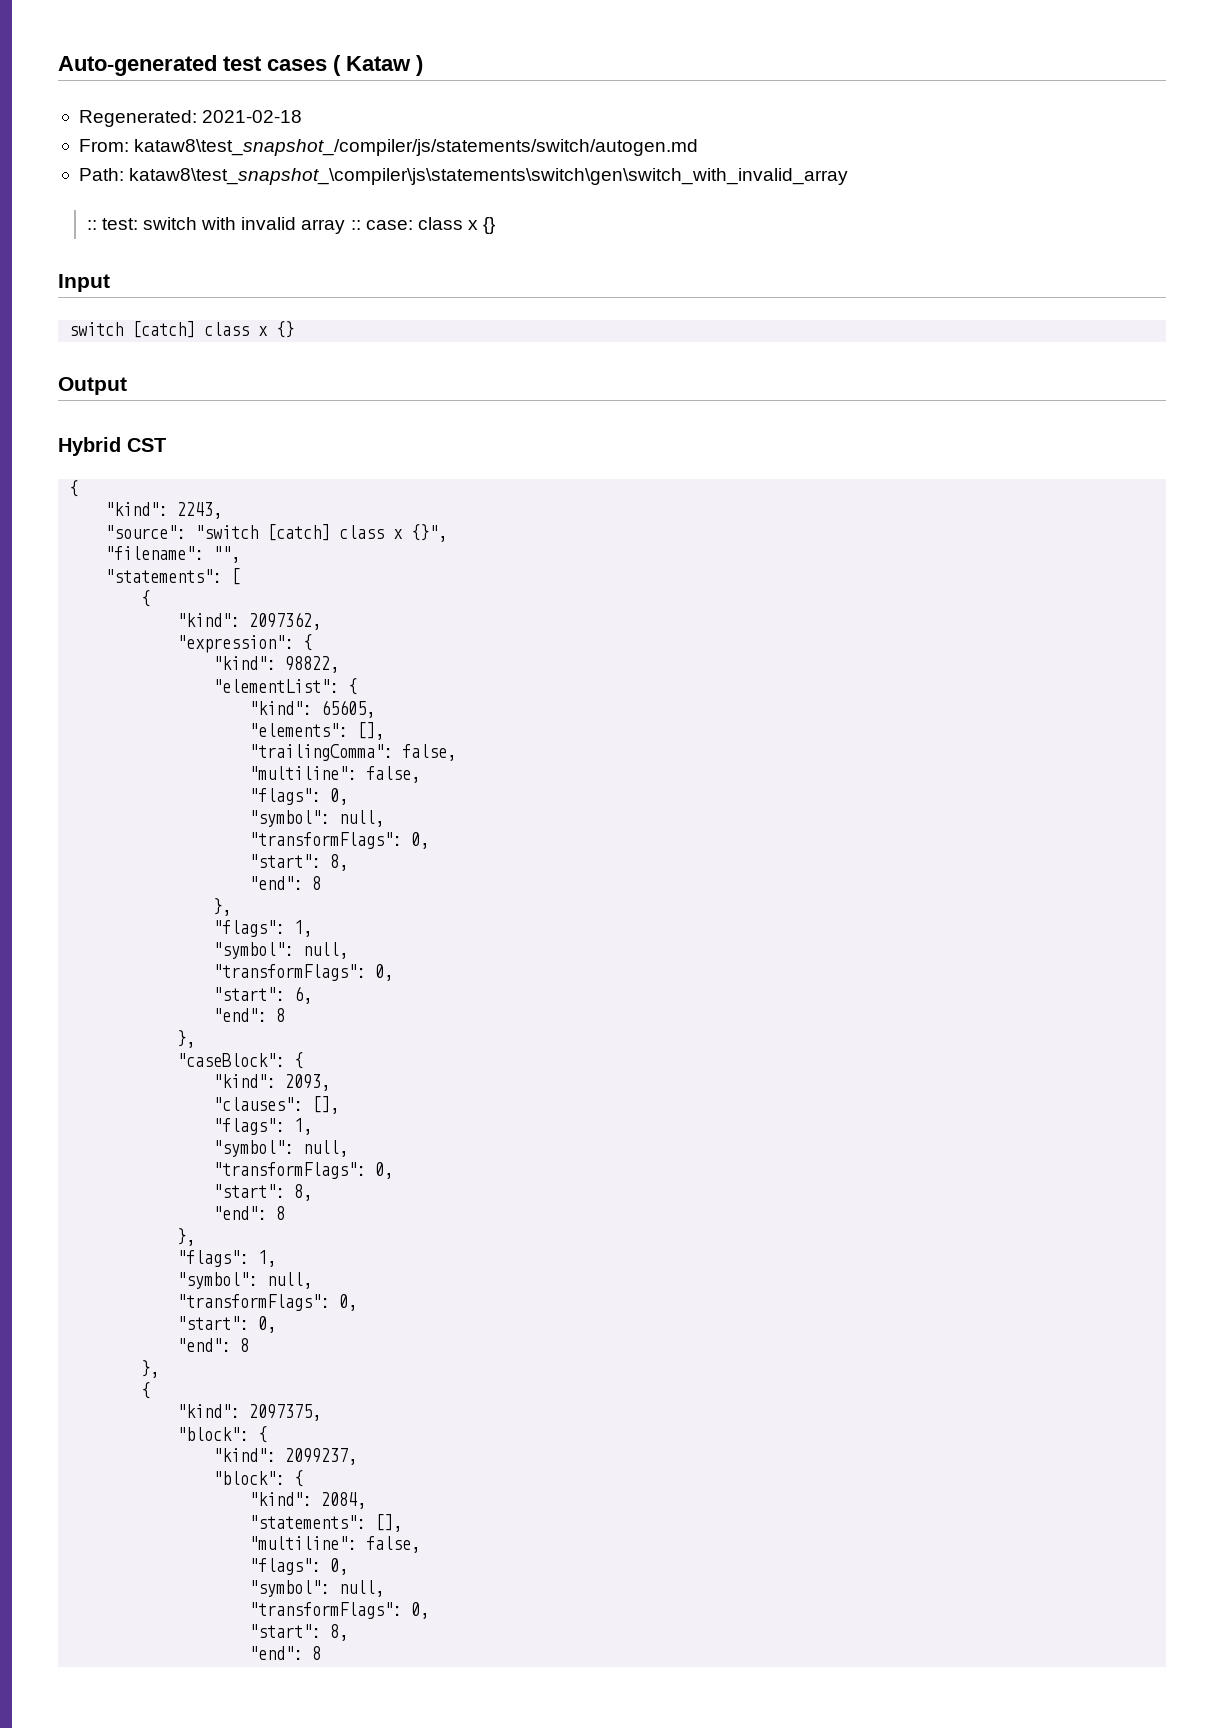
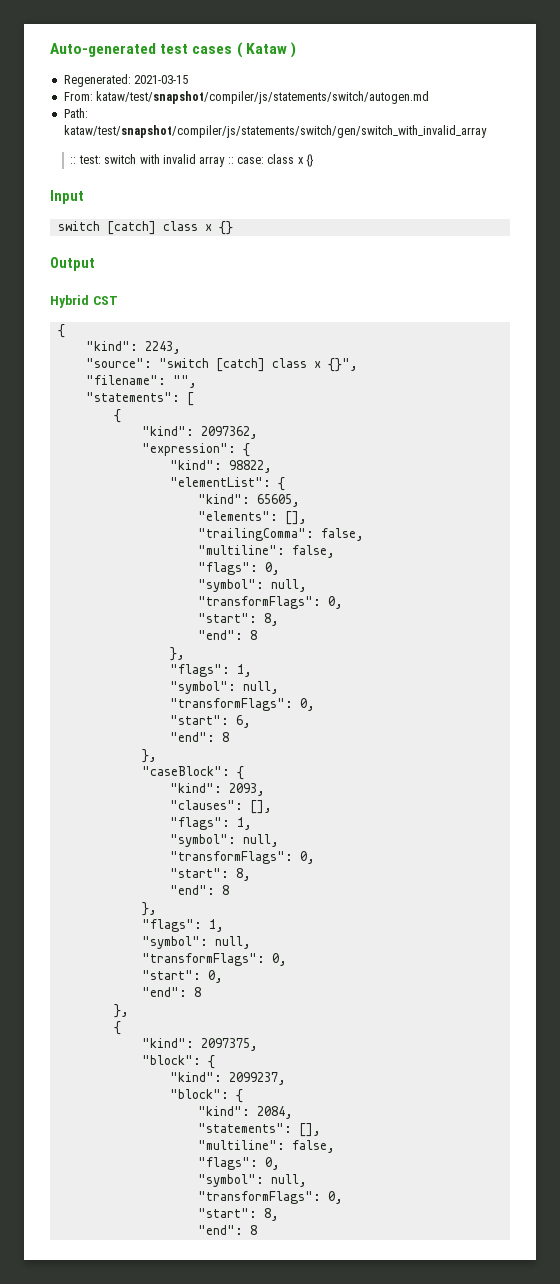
[202,110,303,123] 2021-02-18 -> [134,75,189,84] 2021-03-15
[134,139,699,156] kataw8\test_snapshot_/compiler/js/statements/switch/autogen.md -> [96,91,430,104] kataw/test/snapshot/compiler/js/statements/switch/autogen.md
[129,168,849,185] kataw8\test_snapshot_\compiler\js\statements\switch\gen\switch_with_invalid_array -> [63,125,487,138] kataw/test/snapshot/compiler/js/statements/switch/gen/switch_with_invalid_array

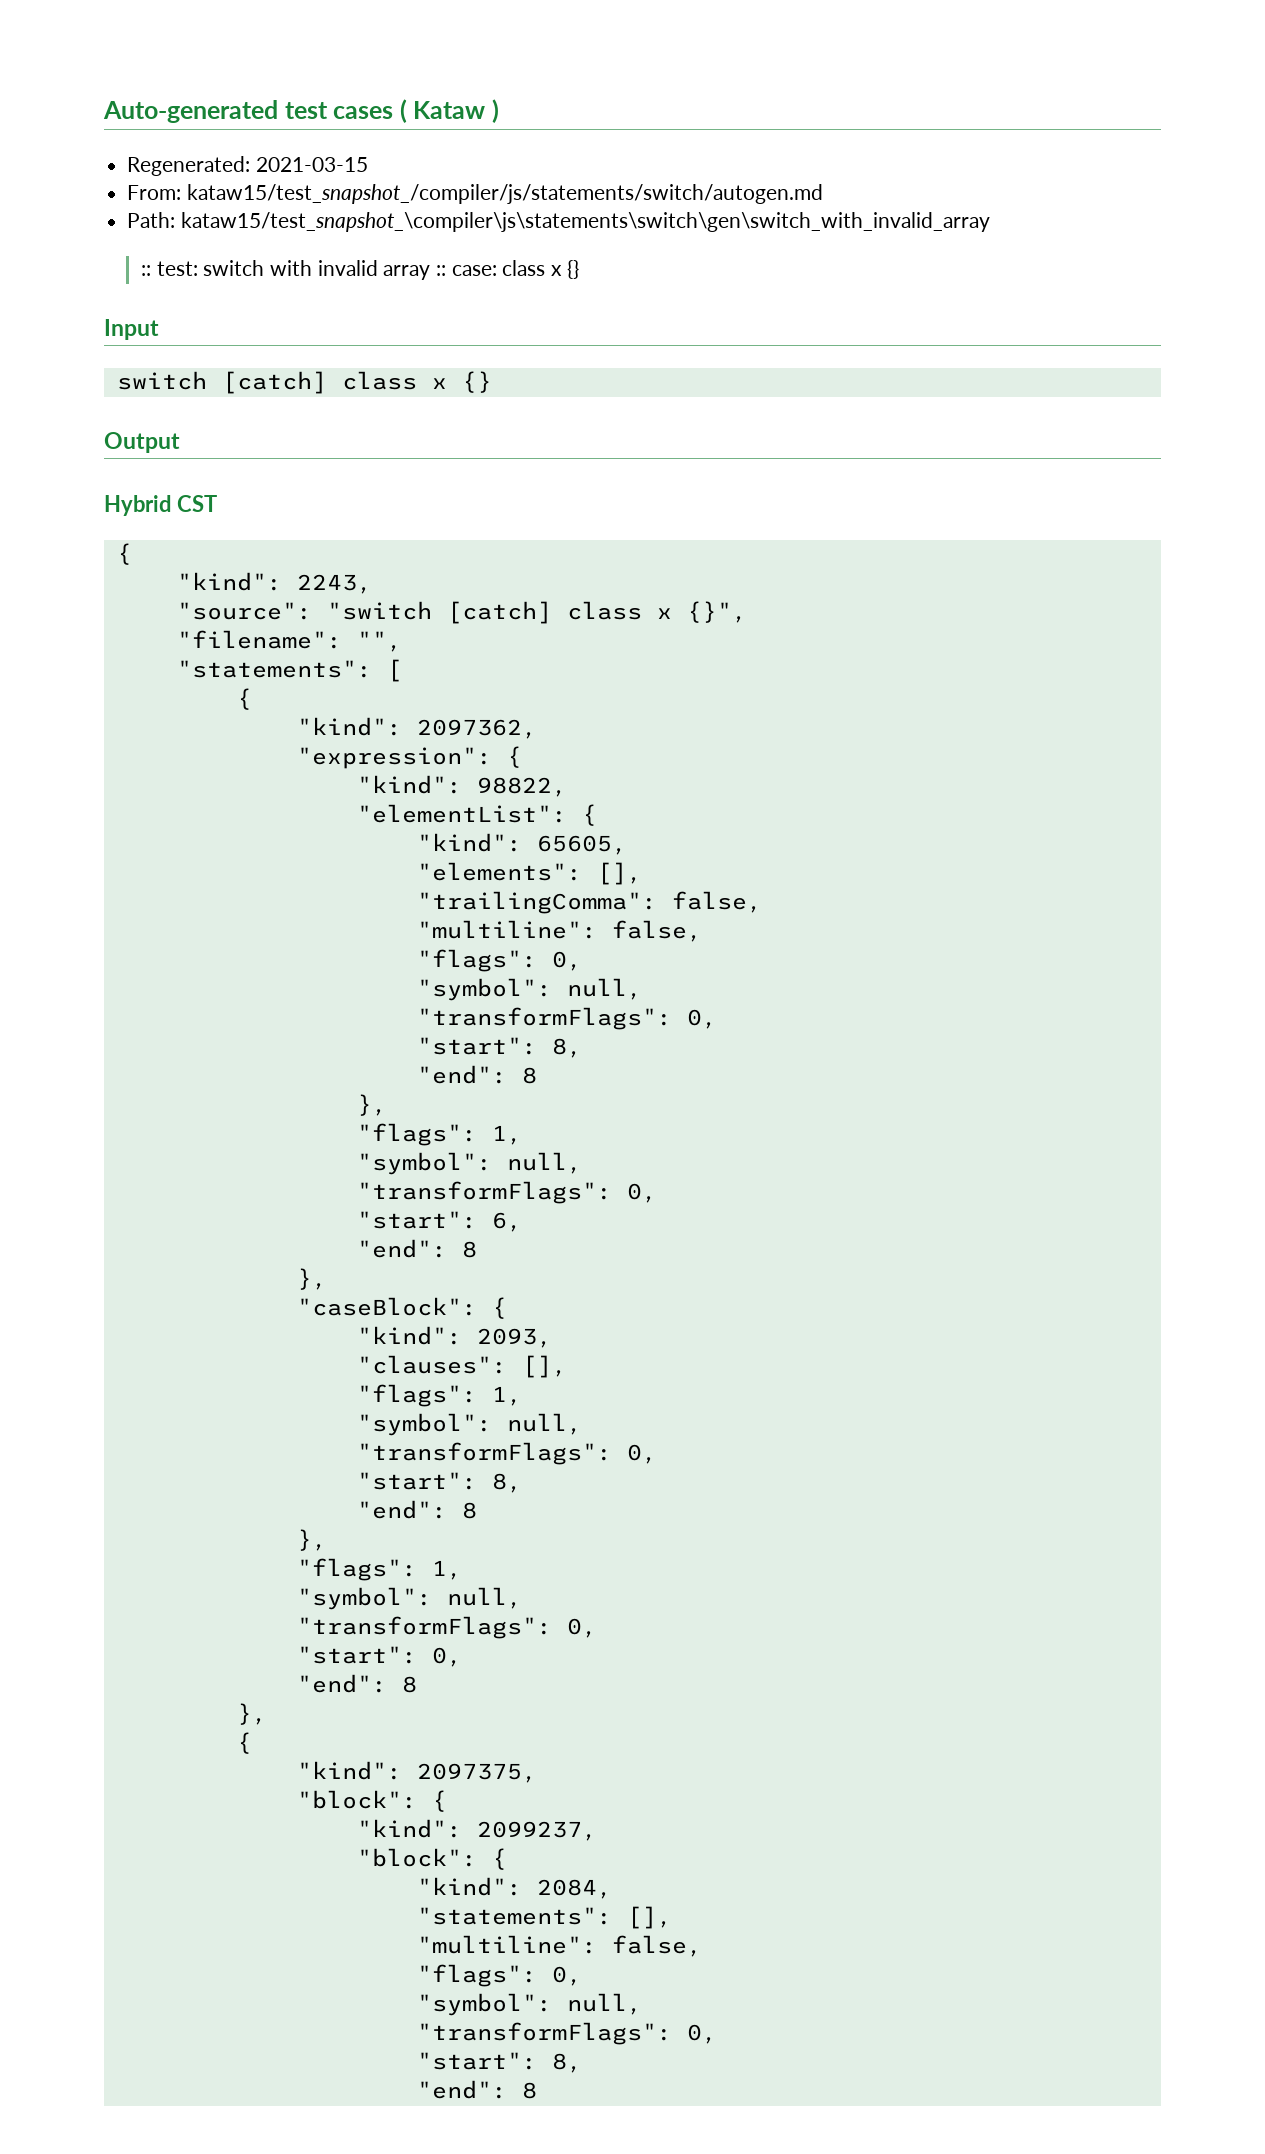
[96,91,430,104] kataw/test/snapshot/compiler/js/statements/switch/autogen.md -> [186,184,823,204] kataw15/test_snapshot_/compiler/js/statements/switch/autogen.md
[63,125,487,138] kataw/test/snapshot/compiler/js/statements/switch/gen/switch_with_invalid_array -> [180,212,990,232] kataw15/test_snapshot_\compiler\js\statements\switch\gen\switch_with_invalid_array

